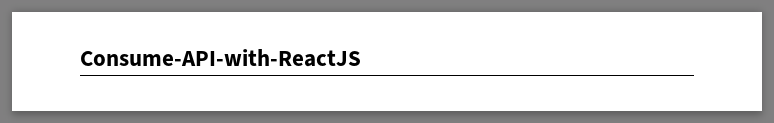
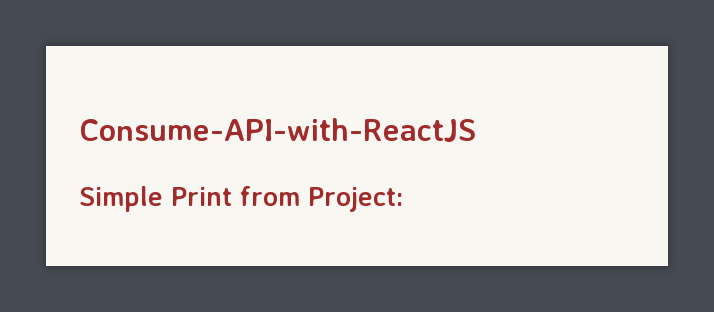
(361, 58) none -> [79,186,403,212] // Simple Print from Project:

